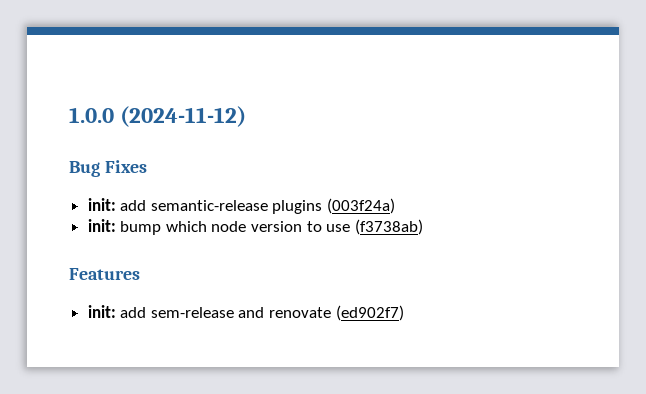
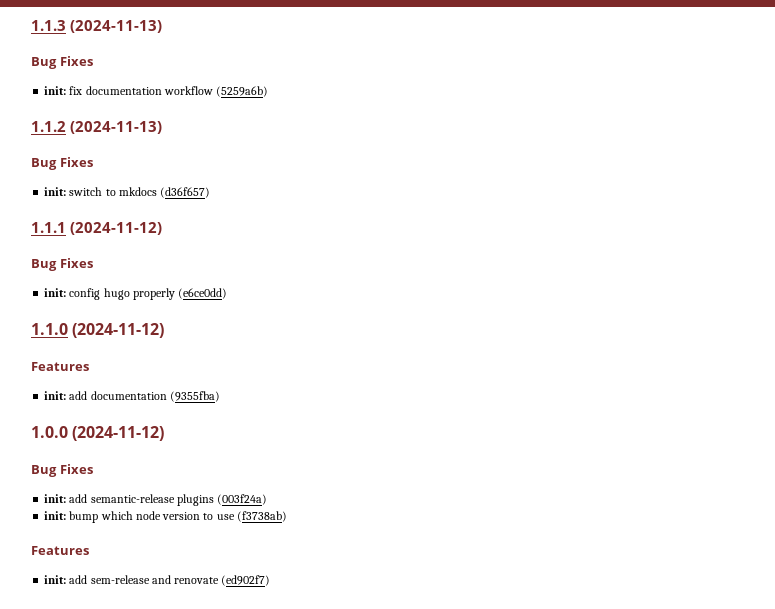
(69, 115) none -> [31,20,162,33] [31,56,93,69] [44,86,269,97] [31,121,162,134] [31,157,93,170] [44,187,211,198] [31,222,162,235] [31,258,93,271] [44,288,228,300] [31,323,165,338] [31,362,89,371] [44,391,220,402] 1.1.3 (2024-11-13) // Bug Fixes // init: fix documentation workflow (5259a6b) // 1.1.2 (2024-11-13) // Bug Fixes // init: switch to mkdocs (d36f657) // 1.1.1 (2024-11-12) // Bug Fixes // init: config hugo properly (e6ce0dd) // 1.1.0 (2024-11-12) // Features // init: add documentation (9355fba) //

